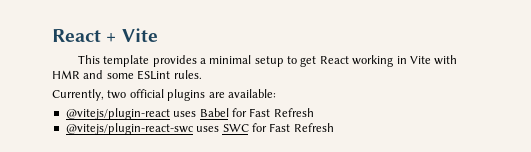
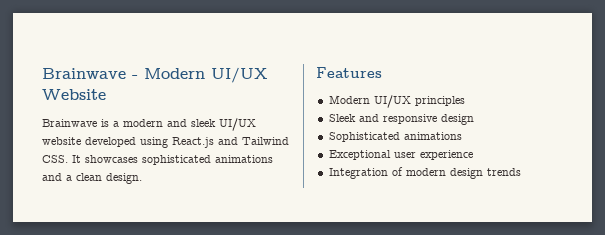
[52,28,158,42] [77,55,458,67] [52,70,202,80] [52,89,276,101] [65,108,314,120] [65,123,334,135] React + Vite // This template provides a minimal setup to get React working in Vite with HMR and some ESLint rules. // Currently, two official plugins are available: // @vitejs/plugin-react uses Babel for Fast Refresh // @vitejs/plugin-react-swc uses SWC for Fast Refresh -> [42,67,268,83] [42,89,106,100] [42,118,256,131] [42,137,289,148] [42,155,273,165] [42,173,142,184] [316,67,382,78] [328,95,465,108] [328,114,474,125] [328,132,462,142] [328,150,473,160] [328,167,521,179] Brainwave - Modern UI/UX Website // Brainwave is a modern and sleek UI/UX website developed using React.js and Tailwind CSS. It showcases sophisticated animations and a clean design. // Features // Modern UI/UX principles // Sleek and responsive design // Sophisticated animations // Exceptional user experience // Integration of modern design trends

